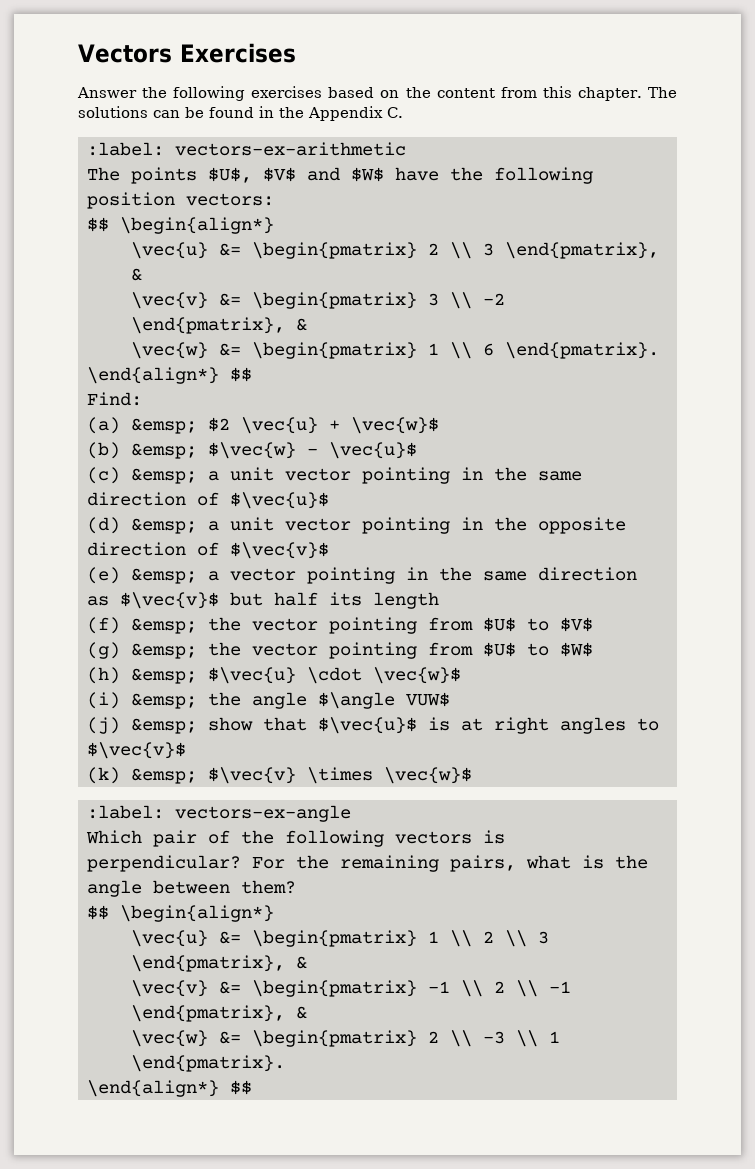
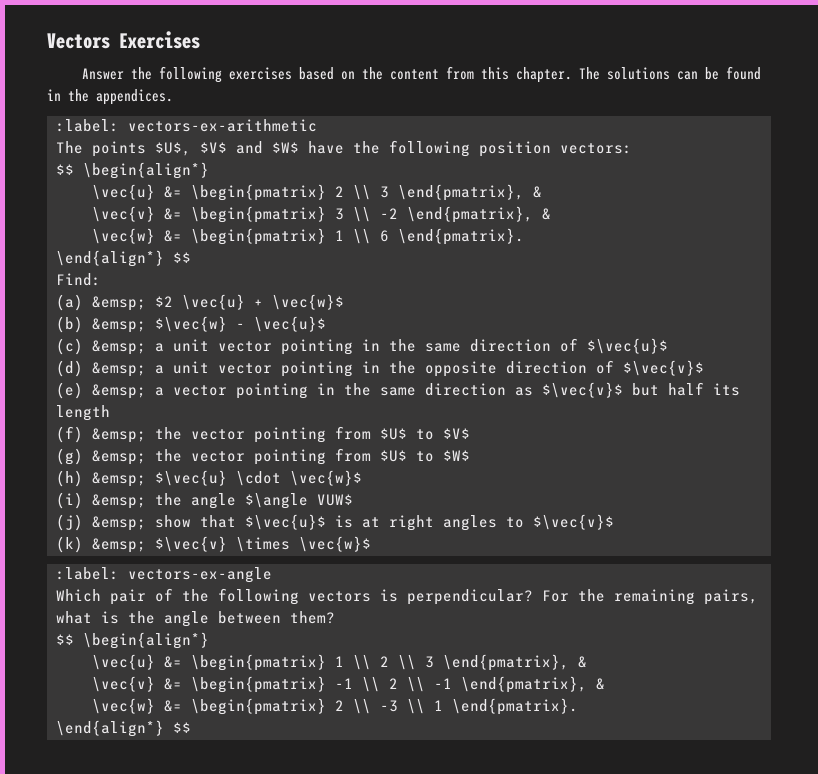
[308,106,403,121] Appendix C. -> [96,89,173,105] appendices.

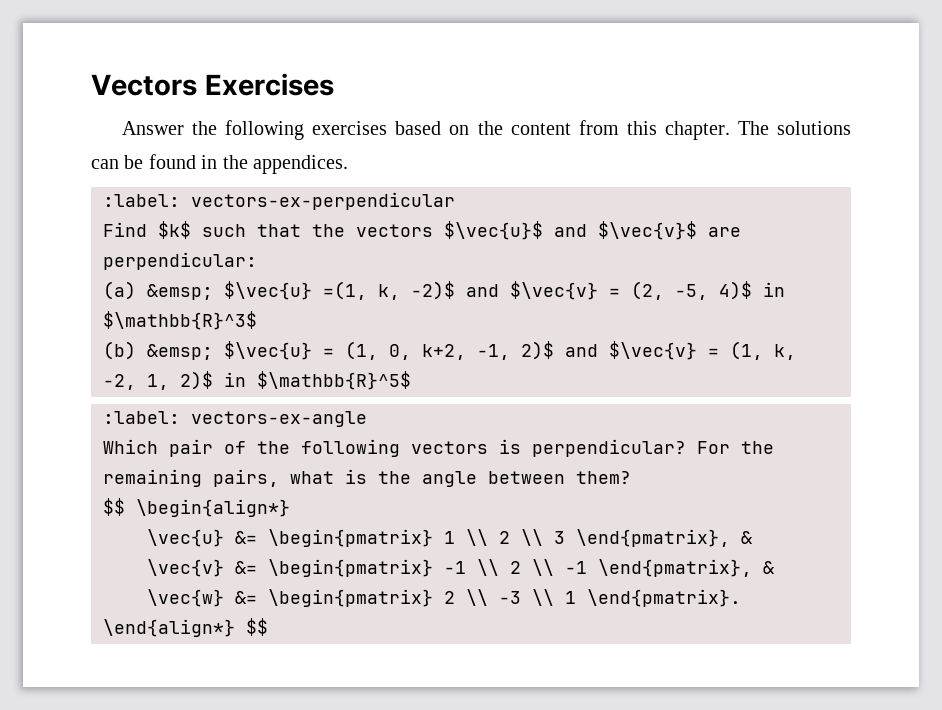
[128,119,317,132] [56,140,632,157] [56,162,209,179] [92,184,542,201] [92,206,551,223] [92,228,524,245] [56,250,191,267] [56,273,101,286] [56,294,344,311] [56,316,326,333] [56,338,668,355] [56,360,704,377] [56,382,740,399] [56,405,110,421] [56,426,470,443] [56,448,470,465] [56,470,362,487] [56,492,353,509] [56,514,614,531] [56,536,371,553] vectors-ex-arithmetic // The points $U$, $V$ and $W$ have the following position vectors: // $$ \begin{align*} // \vec{u} &= \begin{pmatrix} 2 \\ 3 \end{pmatrix}, & // \vec{v} &= \begin{pmatrix} 3 \\ -2 \end{pmatrix}, & // \vec{w} &= \begin{pmatrix} 1 \\ 6 \end{pmatrix}. // \end{align*} $$ // Find: // (a) &emsp; $2 \vec{u} + \vec{w}$ // (b) &emsp; $\vec{w} - \vec{u}$ // (c) &emsp; a unit vector pointing in the same direction of $\vec{u}$ // (d) &emsp; a unit vector pointing in the opposite direction of $\vec{v}$ // (e) &emsp; a vector pointing in the same direction as $\vec{v}$ but half its length // (f) &emsp; the vector pointing from $U$ to $V$ // (g) &emsp; the vector pointing from $U$ to $W$ // (h) &emsp; $\vec{u} \cdot \vec{w}$ // (i) &emsp; the angle $\angle VUW$ // (j) &emsp; show that $\vec{u}$ is at right angles to $\vec{v}$ // (k) &emsp; $\vec{v} \times \vec{w}$ -> [191,192,455,210] [103,221,741,240] [103,252,257,270] [103,281,785,300] [103,311,257,330] [103,341,796,360] [103,371,411,390] vectors-ex-perpendicular // Find $k$ such that the vectors $\vec{u}$ and $\vec{v}$ are perpendicular: // (a) &emsp; $\vec{u} =(1, k, -2)$ and $\vec{v} = (2, -5, 4)$ in $\mathbb{R}^3$ // (b) &emsp; $\vec{u} = (1, 0, k+2, -1, 2)$ and $\vec{v} = (1, k, -2, 1, 2)$ in $\mathbb{R}^5$

